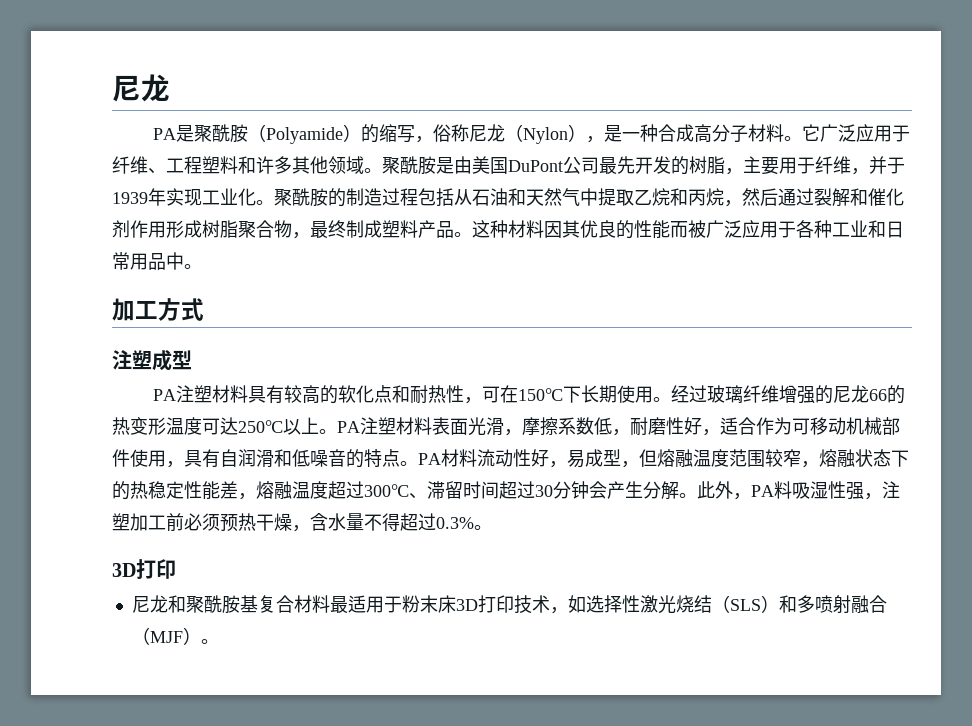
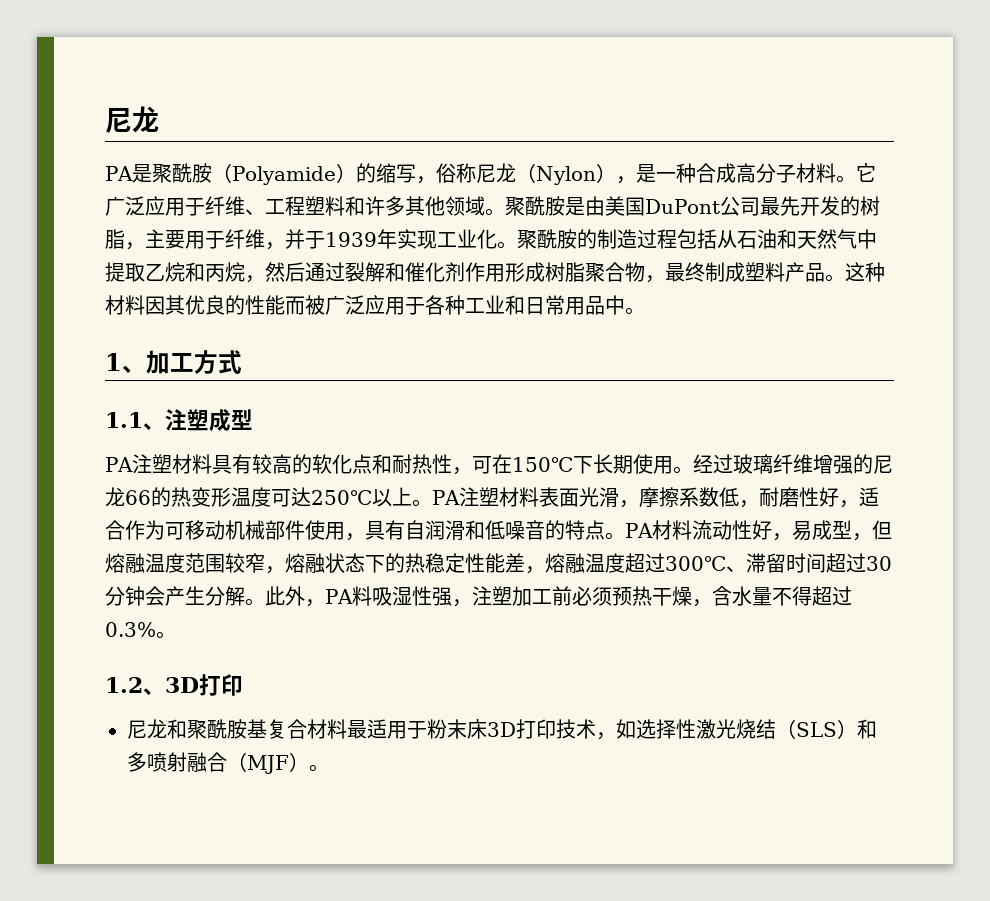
(202, 266) none -> [105,353,146,373] 1、
(204, 309) none -> [105,412,165,430] 1.1、
(492, 527) none -> [105,677,165,695] 1.2、

